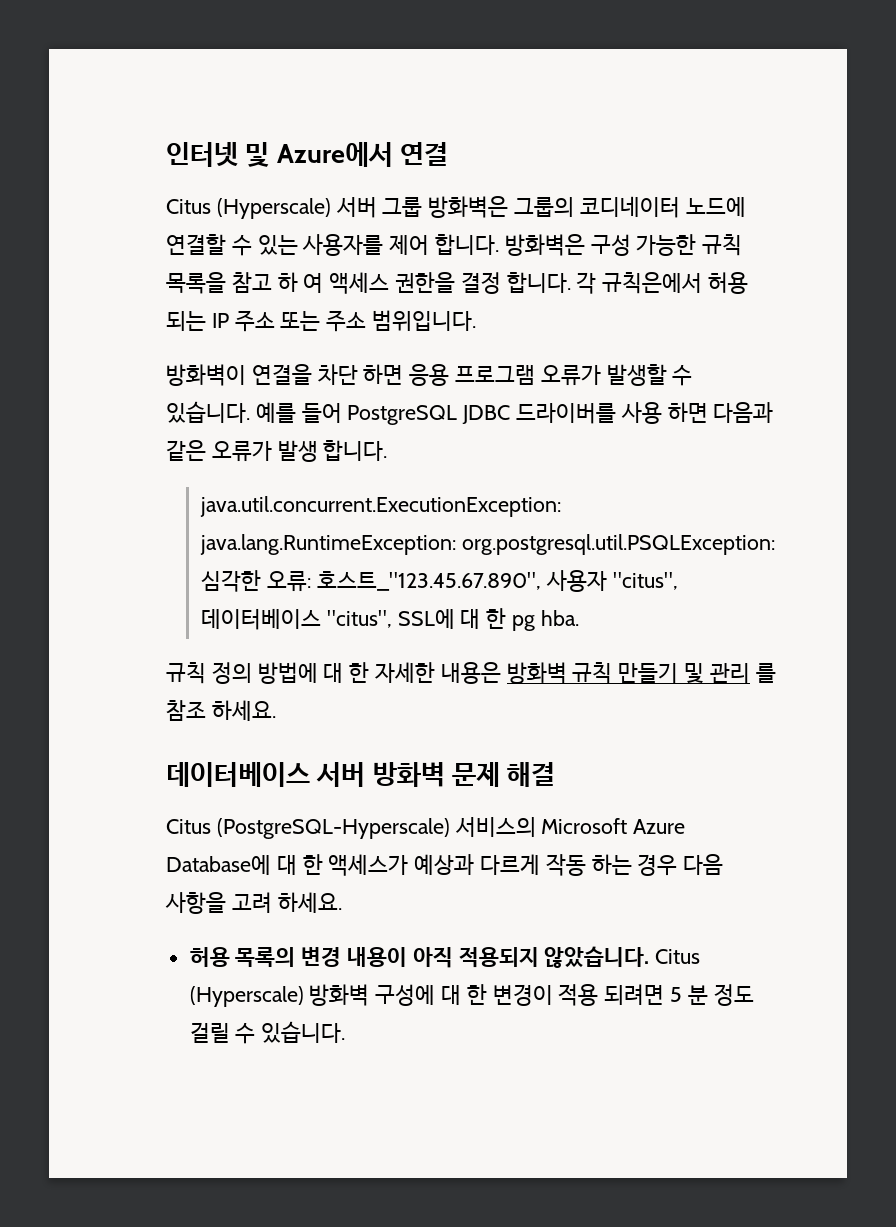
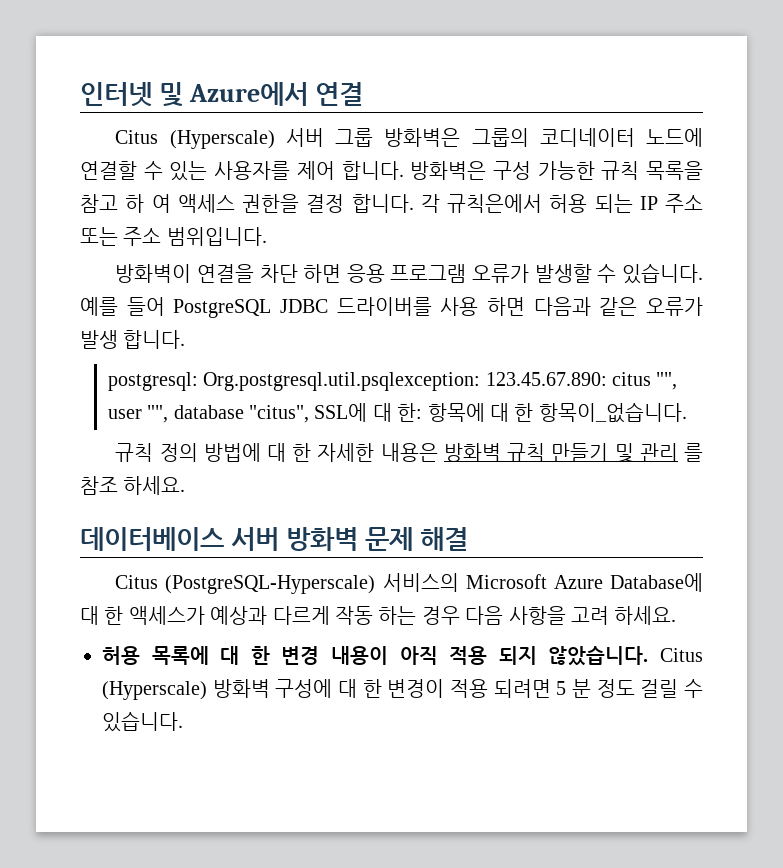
[199,496,561,517] [199,534,775,555] [200,570,679,592] [200,608,579,631] java.util.concurrent.ExecutionException: java.lang.RuntimeException: org.postgresql.util.PSQLException: 심각한 오류: 호스트_"123.45.67.890", 사용자 "citus", 데이터베이스 "citus", SSL에 대 한 pg hba. -> [107,372,678,391] [107,402,687,423] postgresql: Org.postgresql.util.psqlexception: 123.45.67.890: citus "", user "", database "citus", SSL에 대 한: 항목에 대 한 항목이_없습니다.
[235,947,296,967] 목록의 -> [151,646,270,665] 목록에 대 한
[458,947,539,968] 적용되지 -> [449,646,537,665] 적용 되지

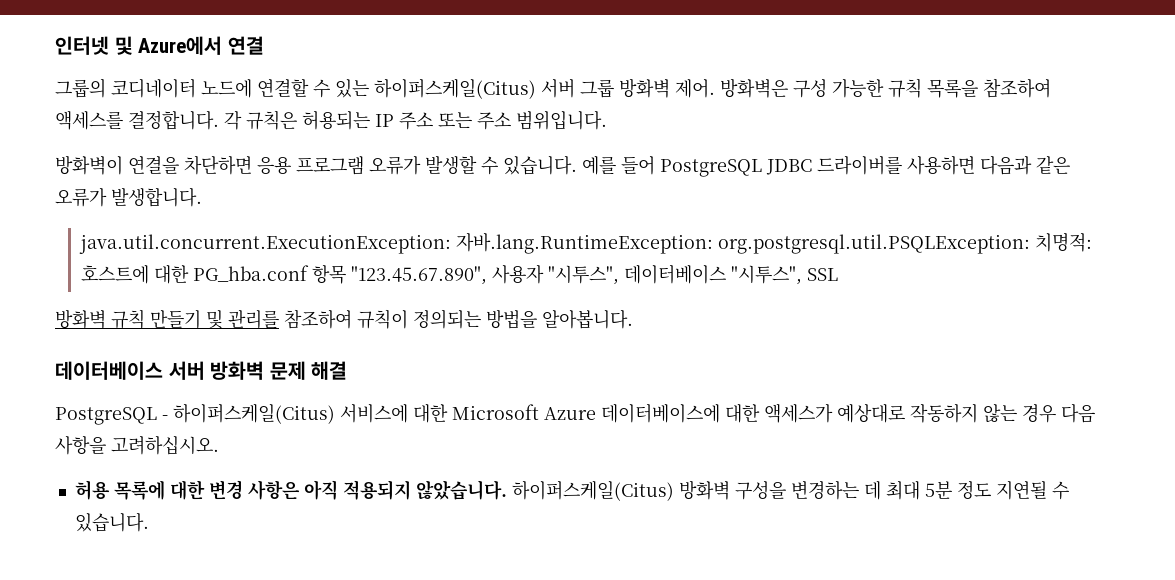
[115,128,461,149] Citus (Hyperscale) 서버 그룹 방화벽은 -> (264, 45) none
[214,161,404,180] 사용자를 제어 합니다. -> [374,78,715,99] 하이퍼스케일(Citus) 서버 그룹 방화벽 제어.
[80,194,633,213] 참고 하 여 액세스 권한을 결정 합니다. 각 규칙은에서 허용 되는 -> [983,78,1051,98] [55,110,370,130] 참조하여 액세스를 결정합니다. 각 규칙은 허용되는
[259,264,342,283] 차단 하면 -> [184,155,252,175] 차단하면
[440,297,525,316] 사용 하면 -> [907,156,975,175] 사용하면
[80,330,186,349] [107,372,678,391] [107,402,687,423] [115,443,704,463] [80,476,186,495] 발생 합니다. // postgresql: Org.postgresql.util.psqlexception: 123.45.67.890: citus "", user "", database "citus", SSL에 대 한: 항목에 대 한 항목이_없습니다. // 규칙 정의 방법에 대 한 자세한 내용은 방화벽 규칙 만들기 및 관리 를 참조 하세요. -> [111,187,202,207] [78,232,1092,254] [80,264,838,285] [55,309,633,329] 발생합니다. // java.util.concurrent.ExecutionException: 자바.lang.RuntimeException: org.postgresql.util.PSQLException: 치명적: 호스트에 대한 PG_hba.conf 항목 "123.45.67.890", 사용자 "시투스", 데이터베이스 "시투스", SSL // 방화벽 규칙 만들기 및 관리를 참조하여 규칙이 정의되는 방법을 알아봅니다.
[115,573,703,594] [80,606,417,625] Citus (PostgreSQL-Hyperscale) 서비스의 Microsoft Azure Database에 대 한 액세스가 예상과 다르게 작동 하는 -> [55,403,1017,425] PostgreSQL - 하이퍼스케일(Citus) 서비스에 대한 Microsoft Azure 데이터베이스에 대한 액세스가 예상대로 작동하지 않는
[570,606,677,625] 고려 하세요. -> [111,436,219,455] 고려하십시오.
[220,646,704,666] [102,679,679,700] 대 한 변경 내용이 아직 적용 되지 않았습니다. Citus (Hyperscale) 방화벽 구성에 대 한 변경이 적용 되려면 5 분 정도 걸릴 -> [169,480,1047,501] 대한 변경 사항은 아직 적용되지 않았습니다. 하이퍼스케일(Citus) 방화벽 구성을 변경하는 데 최대 5분 정도 지연될

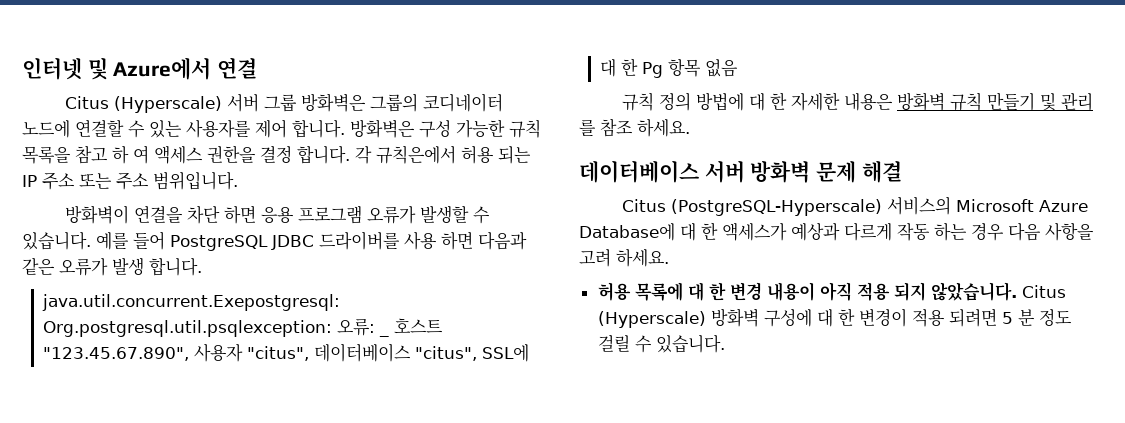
(264, 45) none -> [65,93,367,113] Citus (Hyperscale) 서버 그룹 방화벽은
[374,78,715,99] 하이퍼스케일(Citus) 서버 그룹 방화벽 제어. -> [186,119,345,138] 사용자를 제어 합니다.
[983,78,1051,98] [55,110,370,130] 참조하여 액세스를 결정합니다. 각 규칙은 허용되는 -> [75,145,531,164] 참고 하 여 액세스 권한을 결정 합니다. 각 규칙은에서 허용 되는
[184,155,252,175] 차단하면 -> [187,205,257,224] 차단 하면
[907,156,975,175] 사용하면 -> [404,231,473,250] 사용 하면
[111,187,202,207] [78,232,1092,254] [80,264,838,285] [55,309,633,329] 발생합니다. // java.util.concurrent.ExecutionException: 자바.lang.RuntimeException: org.postgresql.util.PSQLException: 치명적: 호스트에 대한 PG_hba.conf 항목 "123.45.67.890", 사용자 "시투스", 데이터베이스 "시투스", SSL // 방화벽 규칙 만들기 및 관리를 참조하여 규칙이 정의되는 방법을 알아봅니다. -> [112,257,202,276] [41,294,340,311] [42,318,443,337] [42,343,529,362] [599,58,738,78] [622,92,1094,111] [579,118,690,137] 발생 합니다. // java.util.concurrent.Exepostgresql: Org.postgresql.util.psqlexception: 오류: _ 호스트 "123.45.67.890", 사용자 "citus", 데이터베이스 "citus", SSL에 대 한 Pg 항목 없음 // 규칙 정의 방법에 대 한 자세한 내용은 방화벽 규칙 만들기 및 관리 를 참조 하세요.
[55,403,1017,425] PostgreSQL - 하이퍼스케일(Citus) 서비스에 대한 Microsoft Azure 데이터베이스에 대한 액세스가 예상대로 작동하지 않는 -> [622,196,1089,216] [579,222,967,241] Citus (PostgreSQL-Hyperscale) 서비스의 Microsoft Azure Database에 대 한 액세스가 예상과 다르게 작동 하는
[111,436,219,455] 고려하십시오. -> [579,249,669,267] 고려 하세요.
[169,480,1047,501] 대한 변경 사항은 아직 적용되지 않았습니다. 하이퍼스케일(Citus) 방화벽 구성을 변경하는 데 최대 5분 정도 지연될 -> [687,282,1066,301] [597,308,1072,328] [597,334,630,352] 대 한 변경 내용이 아직 적용 되지 않았습니다. Citus (Hyperscale) 방화벽 구성에 대 한 변경이 적용 되려면 5 분 정도 걸릴

